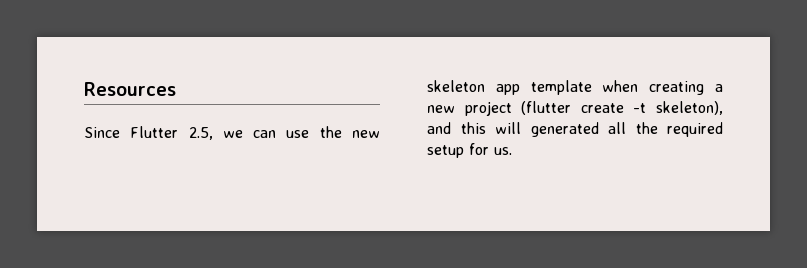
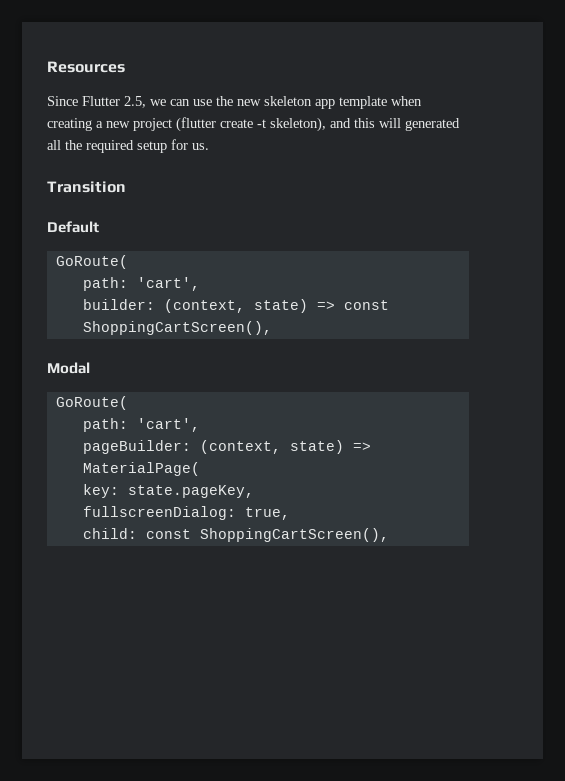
(512, 151) none -> [47,181,126,193] [47,221,99,233] [55,255,128,269] [82,277,200,291] [82,299,389,313] [82,321,272,335] [47,362,90,374] [55,396,128,410] [82,418,200,432] [82,440,371,454] [82,462,200,476] [82,484,254,498] [82,506,290,520] [82,528,389,542] // Transition // Default // GoRoute( // path: 'cart', // builder: (context, state) => const ShoppingCartScreen(), // Modal // GoRoute( // path: 'cart', // pageBuilder: (context, state) => MaterialPage( // key: state.pageKey, // fullscreenDialog: true, // child: const ShoppingCartScreen(),

